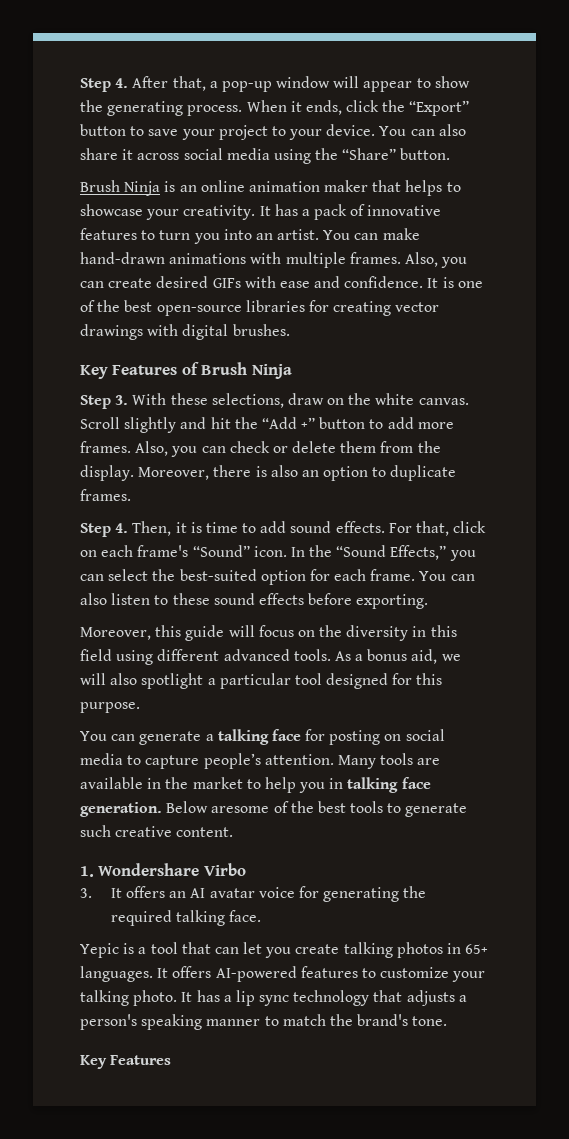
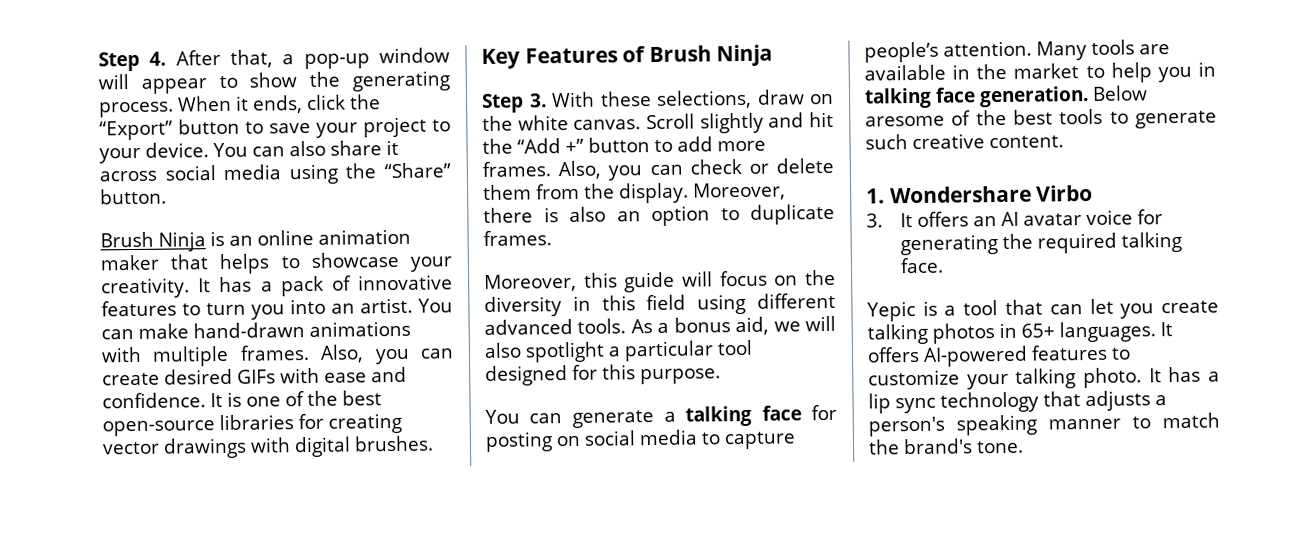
[80,521,487,537] [80,545,476,561] [80,569,475,585] [80,593,429,609] // Step 4. Then, it is time to add sound effects. For that, click on each frame's “Sound” icon. In the “Sound Effects,” you can select the best-suited option for each frame. You can also listen to these sound effects before exporting. -> (552, 238) none
[80,1055,172,1069] // Key Features -> (1024, 447) none

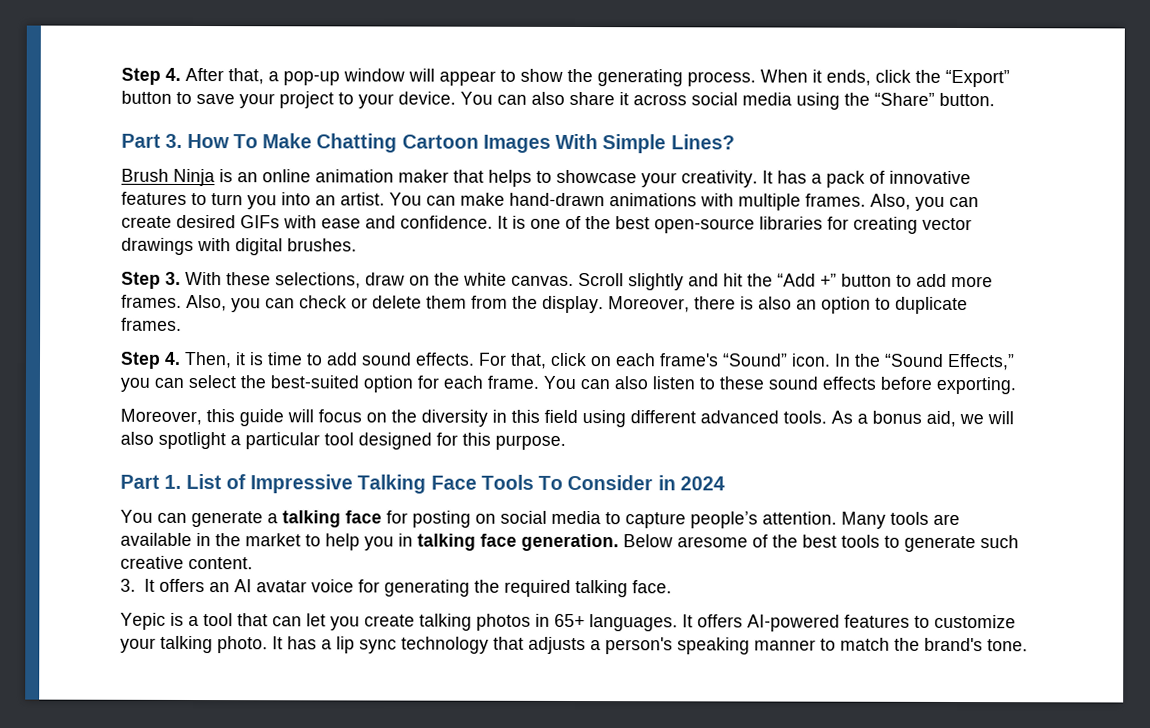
(167, 196) none -> [121,133,735,154] // Part 3. How To Make Chatting Cartoon Images With Simple Lines?
[481,44,774,69] // Key Features of Brush Ninja -> (357, 245) none
(552, 238) none -> [120,351,1015,371] [120,374,1016,395] // Step 4. Then, it is time to add sound effects. For that, click on each frame's “Sound” icon. In the “Sound Effects,” you can select the best-suited option for each frame. You can also listen to these sound effects before exporting.
(721, 376) none -> [120,473,725,494] // Part 1. List of Impressive Talking Face Tools To Consider in 2024
[866,184,1094,204] // 1. Wondershare Virbo -> (253, 563) none

